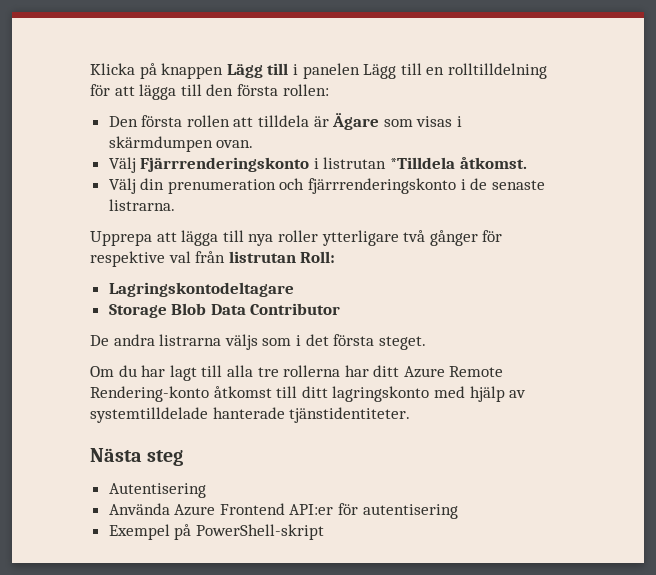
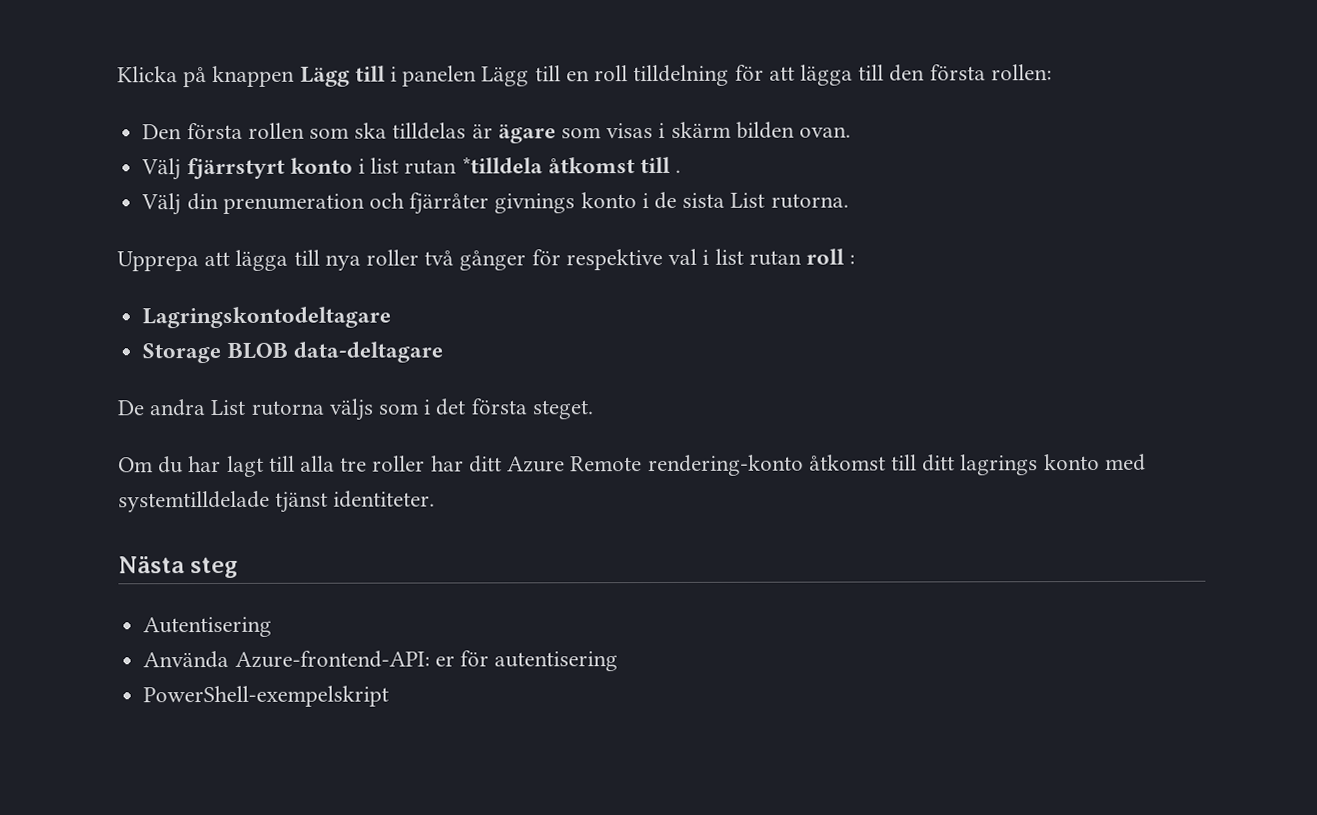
[447,63,547,79] rolltilldelning -> [594,64,730,87] roll tilldelning
[233,113,380,130] att tilldela är Ägare -> [308,122,556,144] som ska tilldelas är ägare
[108,136,213,152] skärmdumpen -> [670,121,795,139] skärm bilden
[140,157,527,172] [108,178,545,194] [108,199,175,211] Fjärrrenderingskonto i listrutan *Tilldela åtkomst. // Välj din prenumeration och fjärrrenderingskonto i de senaste listrarna. -> [186,156,682,180] [141,191,849,216] fjärrstyrt konto i list rutan *tilldela åtkomst till . // Välj din prenumeration och fjärråter givnings konto i de sista List rutorna.
[321,230,399,246] ytterligare -> (420, 257) none
[195,251,336,263] från listrutan Roll: -> [702,248,856,266] i list rutan roll :
[171,303,341,315] Blob Data Contributor -> [226,341,443,363] BLOB data-deltagare
[159,334,222,346] listrarna -> [210,399,325,416] List rutorna
[283,365,341,377] rollerna -> [372,455,426,472] roller
[90,386,209,402] Rendering-konto -> [647,454,804,477] rendering-konto
[332,386,527,402] [90,407,411,423] lagringskonto med hjälp av systemtilldelade hanterade tjänstidentiteter. -> [960,453,1146,476] [118,490,436,513] lagrings konto med systemtilldelade tjänst identiteter.
[174,503,334,516] Azure Frontend API:er -> [234,650,455,668] Azure-frontend-API: er
[108,524,324,540] Exempel på PowerShell-skript -> [143,685,390,708] PowerShell-exempelskript

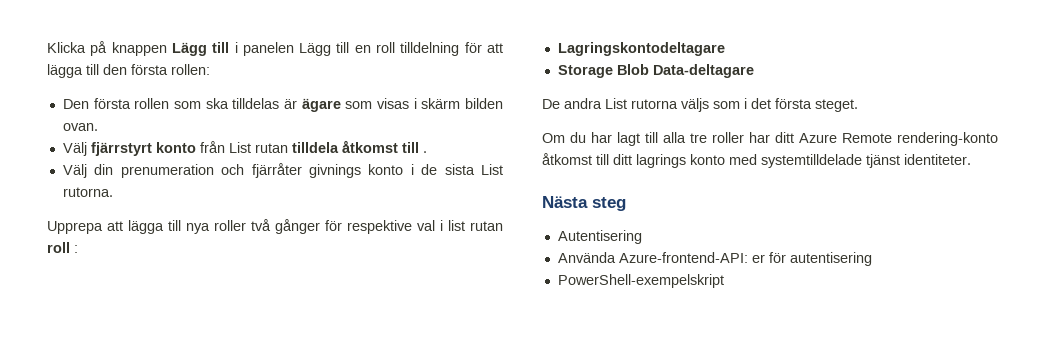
[357,156,543,175] i list rutan *tilldela -> [199,141,339,153] från List rutan tilldela
[226,341,443,363] BLOB data-deltagare -> [616,64,754,78] Blob Data-deltagare

